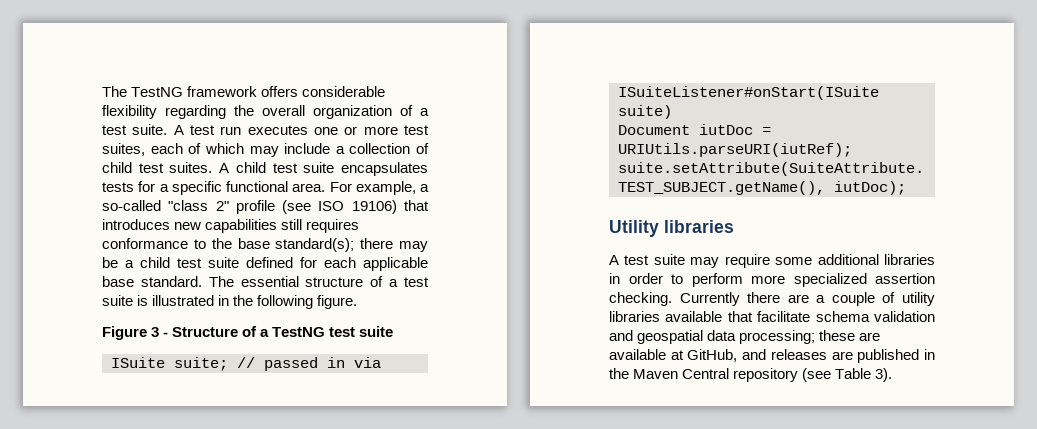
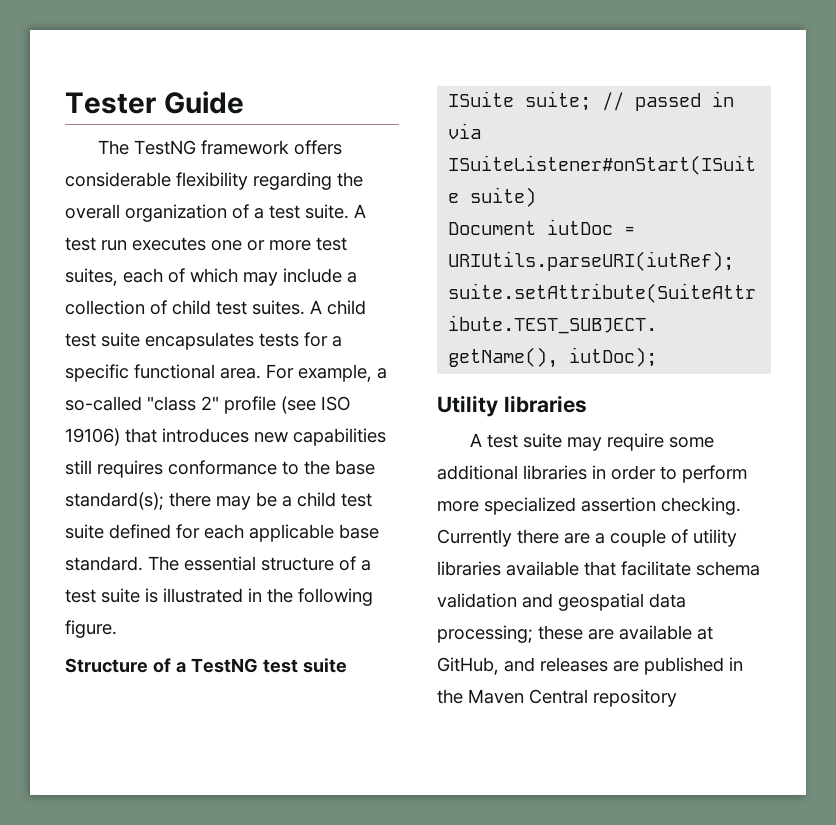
(102, 91) none -> [65,91,244,114] Tester Guide //
[102,326,169,340] Figure 3 - -> (117, 629) none
[802,368,893,382] (see Table 3). -> (677, 698) none

